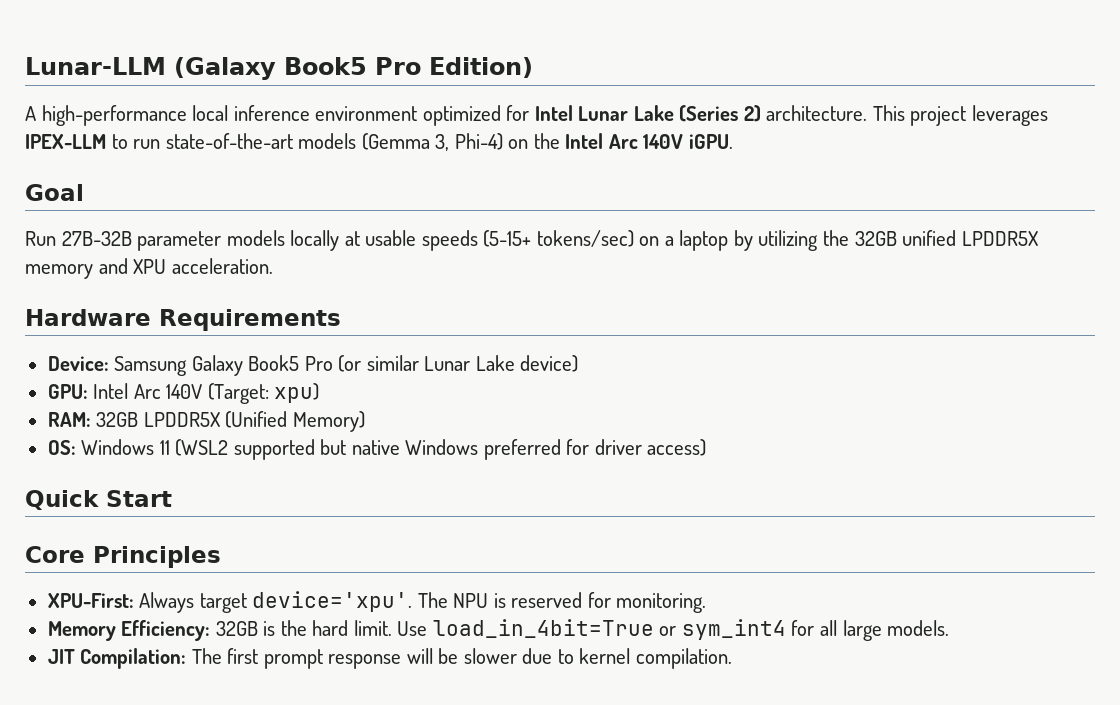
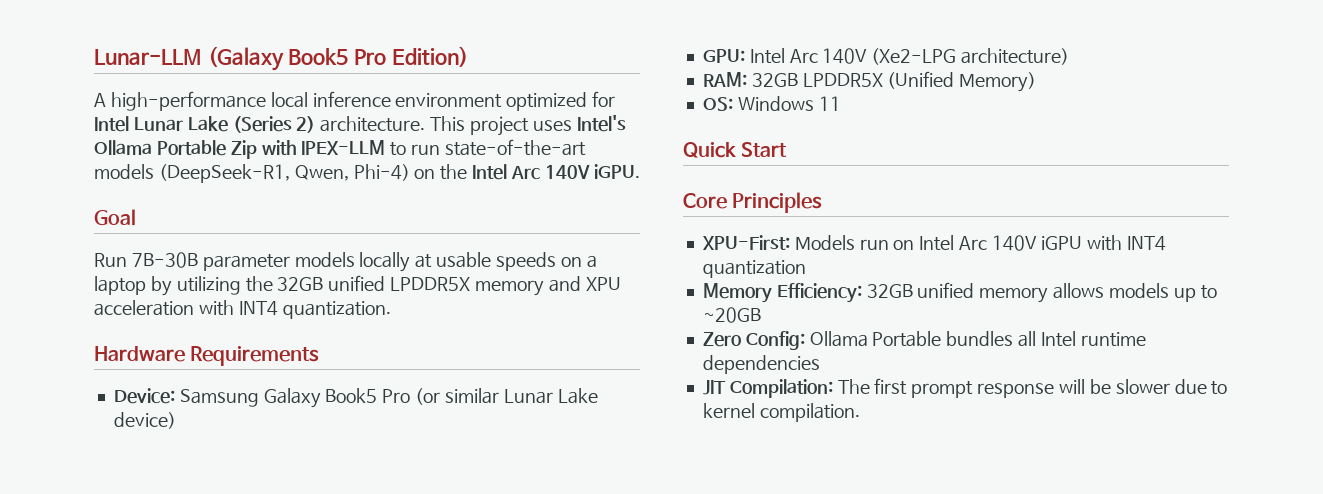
[972,105,1049,126] leverages -> [532,115,626,132] [94,140,297,159] uses Intel's Ollama Portable Zip with
[361,133,450,151] (Gemma 3, -> [158,164,349,183] (DeepSeek-R1, Qwen,
[61,231,132,246] 27B-32B -> [131,252,198,268] 7B-30B
[483,230,634,247] (5-15+ tokens/sec) -> (557, 261) none
[171,258,273,274] acceleration. -> [94,300,391,319] acceleration with INT4 quantization.
[207,383,320,404] (Target: xpu) -> [871,48,1070,65] (Xe2-LPG architecture)
[175,439,707,460] (WSL2 supported but native Windows preferred for driver access) -> (841, 103) none
[139,591,707,613] [47,619,950,641] Always target device='xpu'. The NPU is reserved for monitoring. // Memory Efficiency: 32GB is the hard limit. Use load_in_4bit=True or sym_int4 for all large models. -> [794,235,1166,251] [702,260,806,278] [702,282,1217,303] [702,307,761,323] [702,331,1146,350] [702,355,820,374] Models run on Intel Arc 140V iGPU with INT4 quantization // Memory Efficiency: 32GB unified memory allows models up to ~20GB // Zero Config: Ollama Portable bundles all Intel runtime dependencies

